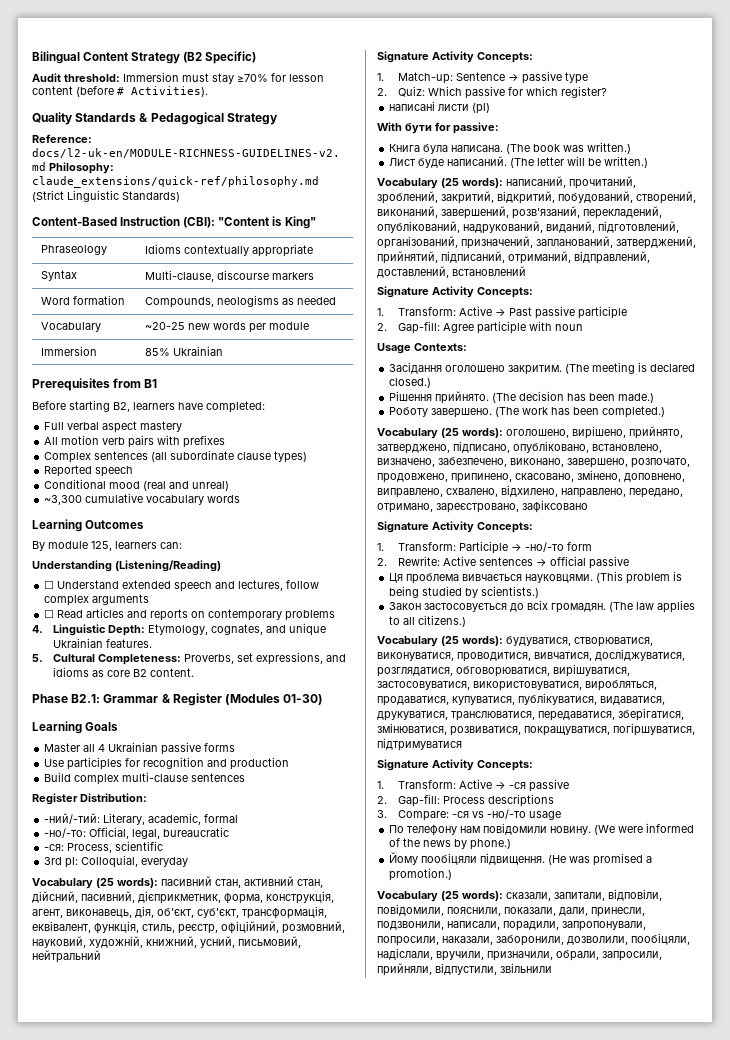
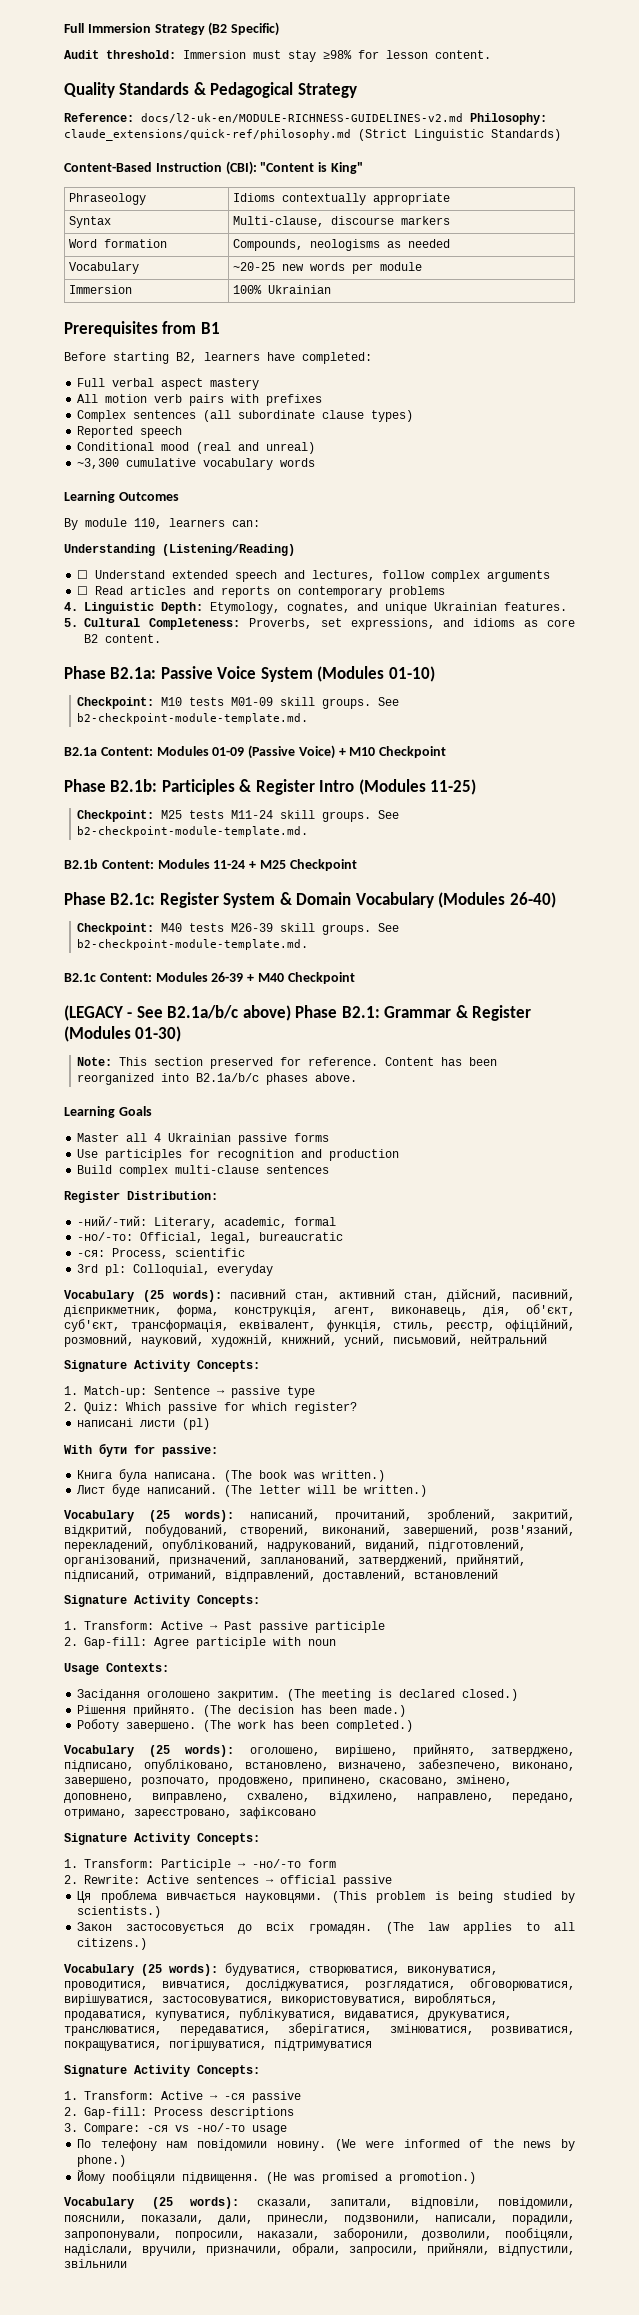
[32,51,129,64] Bilingual Content -> [64,23,151,33] Full Immersion
[237,74,268,82] ≥70% -> [323,50,352,59] ≥98%
[32,86,208,97] content (before # Activities). -> [435,50,491,59] content.
[144,348,170,356] 85% -> [233,285,263,294] 100%
[91,541,112,551] 125, -> [134,518,162,529] 110,
(68, 698) none -> [110,666,435,682] [77,697,400,709] [77,713,309,724] [64,745,447,759] [64,779,477,795] [77,810,400,822] [77,826,309,837] [64,859,357,871] [64,892,556,908] [77,923,400,935] [77,939,309,950] [64,972,355,984] [64,1005,338,1021] B2.1a: Passive Voice System (Modules 01-10) // Checkpoint: M10 tests M01-09 skill groups. See b2-checkpoint-module-template.md. // B2.1a Content: Modules 01-09 (Passive Voice) + M10 Checkpoint // Phase B2.1b: Participles & Register Intro (Modules 11-25) // Checkpoint: M25 tests M11-24 skill groups. See b2-checkpoint-module-template.md. // B2.1b Content: Modules 11-24 + M25 Checkpoint // Phase B2.1c: Register System & Domain Vocabulary (Modules 26-40) // Checkpoint: M40 tests M26-39 skill groups. See b2-checkpoint-module-template.md. // B2.1c Content: Modules 26-39 + M40 Checkpoint // (LEGACY - See B2.1a/b/c above) Phase
(324, 699) none -> [77,1057,498,1069] [77,1073,358,1085] // Note: This section preserved for reference. Content has been reorganized into B2.1a/b/c phases above.

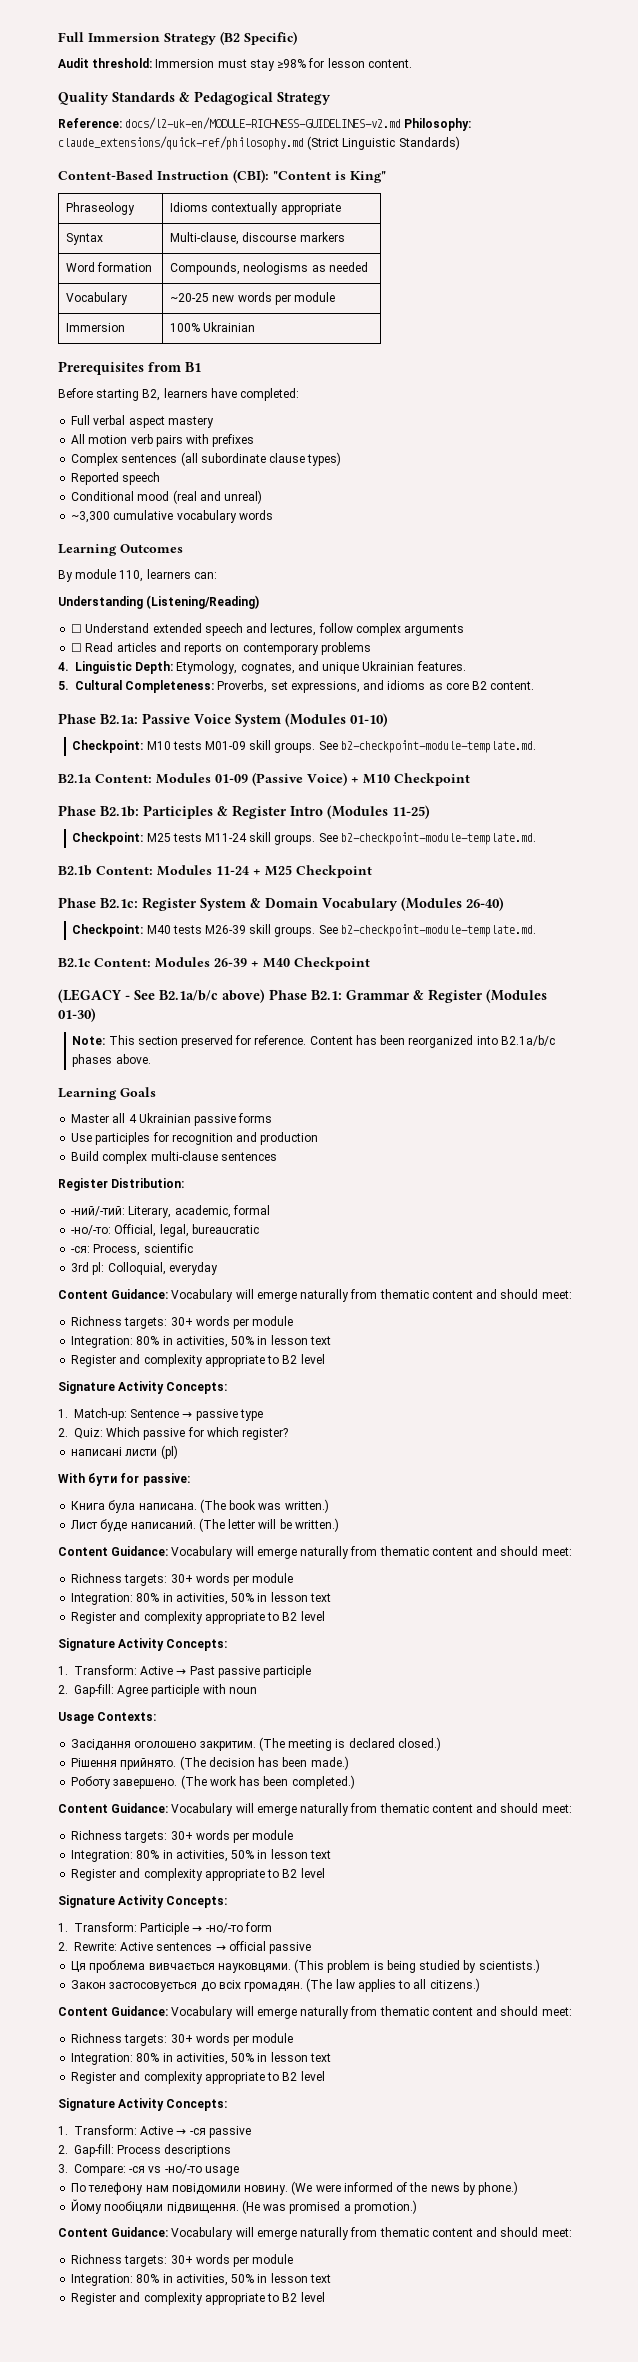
[64,1289,575,1302] [64,1304,575,1317] [64,1319,575,1332] [64,1334,547,1347] Vocabulary (25 words): пасивний стан, активний стан, дійсний, пасивний, дієприкметник, форма, конструкція, агент, виконавець, дія, об'єкт, суб'єкт, трансформація, еквівалент, функція, стиль, реєстр, офіційний, розмовний, науковий, художній, книжний, усний, письмовий, нейтральний -> [58,1289,572,1302] [71,1316,294,1329] [71,1335,331,1348] [71,1354,325,1367] Content Guidance: Vocabulary will emerge naturally from thematic content and should meet: // Richness targets: 30+ words per module // Integration: 80% in activities, 50% in lesson text // Register and complexity appropriate to B2 level
[64,1509,575,1522] [64,1524,575,1537] [64,1539,526,1552] [64,1554,526,1567] [64,1569,498,1582] Vocabulary (25 words): написаний, прочитаний, зроблений, закритий, відкритий, побудований, створений, виконаний, завершений, розв'язаний, перекладений, опублікований, надрукований, виданий, підготовлений, організований, призначений, запланований, затверджений, прийнятий, підписаний, отриманий, відправлений, доставлений, встановлений -> [58,1546,572,1559] [71,1573,294,1586] [71,1592,331,1605] [71,1611,325,1624] Content Guidance: Vocabulary will emerge naturally from thematic content and should meet: // Richness targets: 30+ words per module // Integration: 80% in activities, 50% in lesson text // Register and complexity appropriate to B2 level
[64,1744,575,1757] [64,1759,575,1772] [64,1775,512,1787] [64,1791,575,1803] [64,1807,316,1819] Vocabulary (25 words): оголошено, вирішено, прийнято, затверджено, підписано, опубліковано, встановлено, визначено, забезпечено, виконано, завершено, розпочато, продовжено, припинено, скасовано, змінено, доповнено, виправлено, схвалено, відхилено, направлено, передано, отримано, зареєстровано, зафіксовано -> [58,1803,572,1816] [71,1830,294,1843] [71,1849,331,1862] [71,1868,325,1881] Content Guidance: Vocabulary will emerge naturally from thematic content and should meet: // Richness targets: 30+ words per module // Integration: 80% in activities, 50% in lesson text // Register and complexity appropriate to B2 level
[64,1963,498,1976] [64,1978,575,1991] [64,1993,498,2006] [64,2008,512,2021] [64,2023,575,2036] [64,2039,372,2051] Vocabulary (25 words): будуватися, створюватися, виконуватися, проводитися, вивчатися, досліджуватися, розглядатися, обговорюватися, вирішуватися, застосовуватися, використовуватися, виробляться, продаватися, купуватися, публікуватися, видаватися, друкуватися, транслюватися, передаватися, зберігатися, змінюватися, розвиватися, покращуватися, погіршуватися, підтримуватися -> [58,2006,572,2019] [71,2033,294,2046] [71,2052,331,2065] [71,2071,325,2084] Content Guidance: Vocabulary will emerge naturally from thematic content and should meet: // Richness targets: 30+ words per module // Integration: 80% in activities, 50% in lesson text // Register and complexity appropriate to B2 level
[64,2197,575,2209] [64,2215,575,2225] [64,2228,575,2241] [64,2243,575,2256] [64,2259,127,2268] Vocabulary (25 words): сказали, запитали, відповіли, повідомили, пояснили, показали, дали, принесли, подзвонили, написали, порадили, запропонували, попросили, наказали, заборонили, дозволили, пообіцяли, надіслали, вручили, призначили, обрали, запросили, прийняли, відпустили, звільнили -> [58,2227,572,2240] [71,2254,294,2267] [71,2273,331,2286] [71,2292,325,2305] Content Guidance: Vocabulary will emerge naturally from thematic content and should meet: // Richness targets: 30+ words per module // Integration: 80% in activities, 50% in lesson text // Register and complexity appropriate to B2 level

